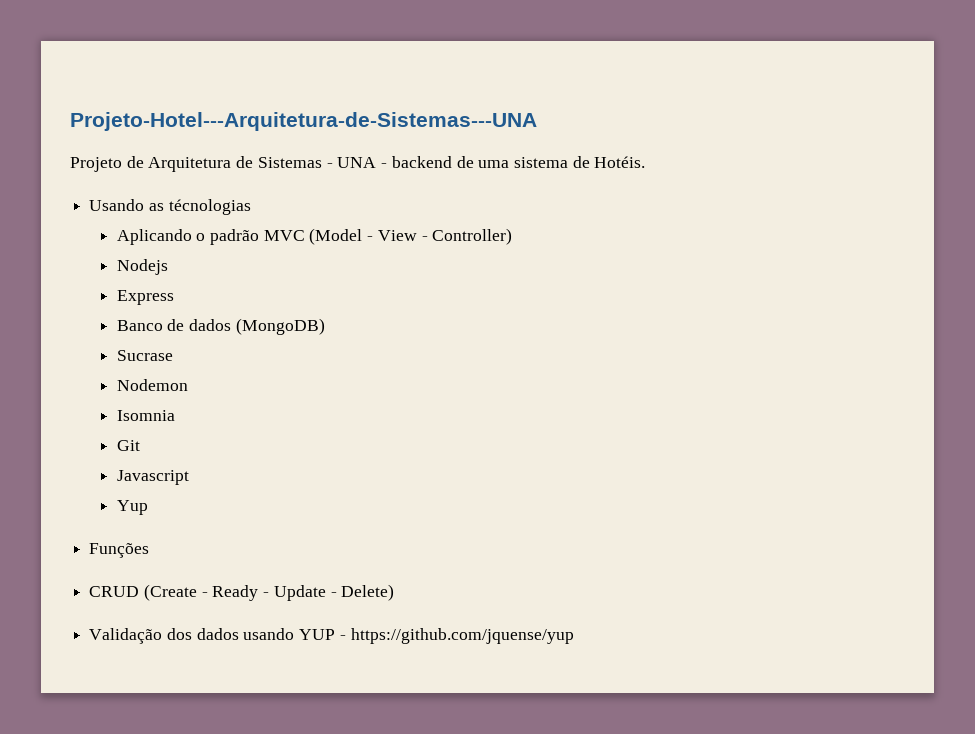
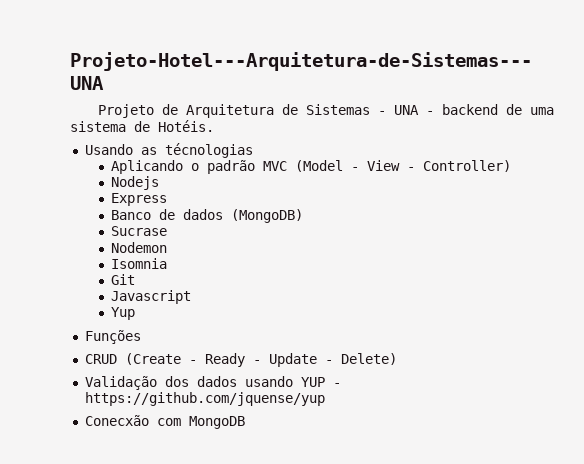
(574, 636) none -> [84,415,245,429] // Conecxão com MongoDB

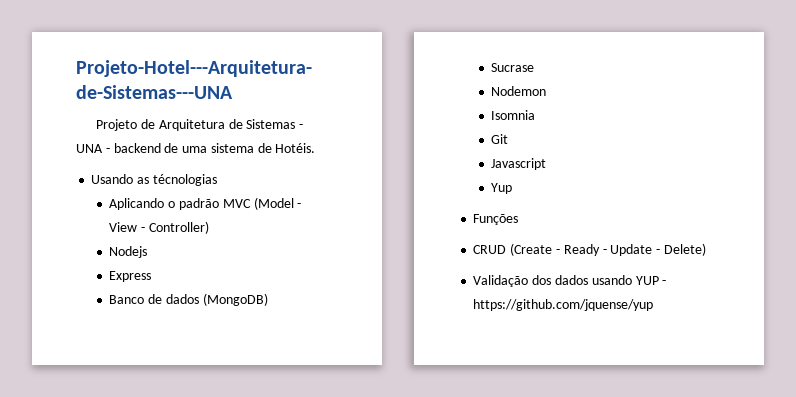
[84,415,245,429] // Conecxão com MongoDB -> (654, 305) none

